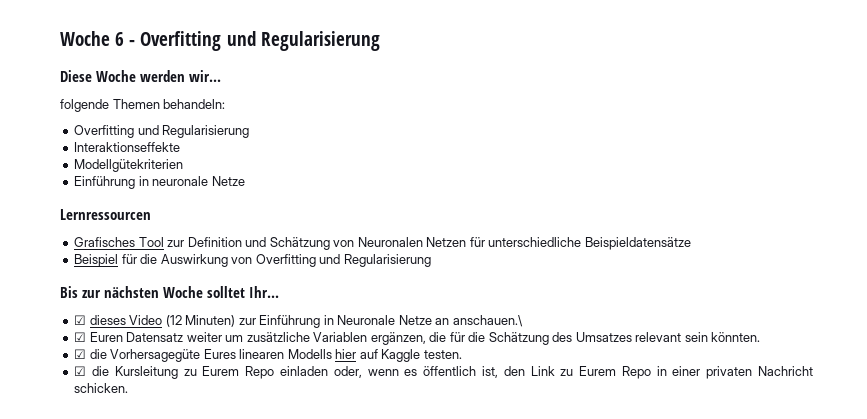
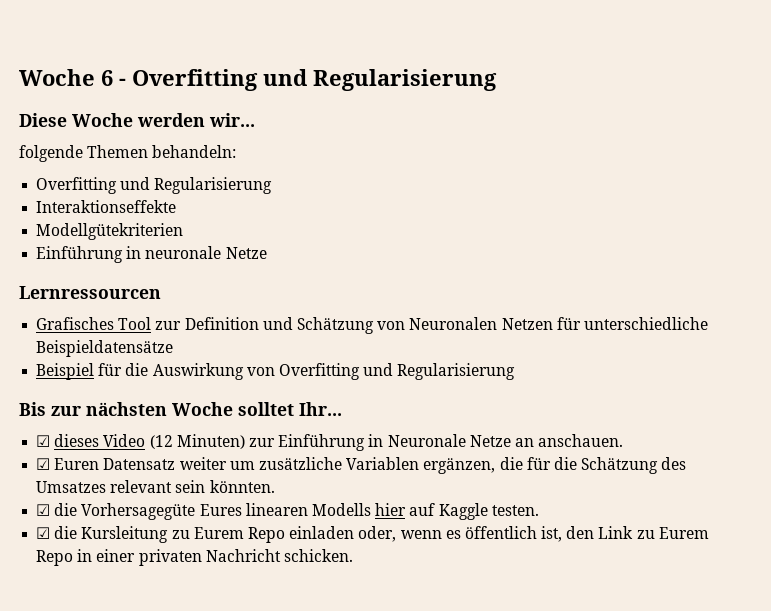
[452,315,523,327] anschauen.\ -> [538,434,624,447] anschauen.

